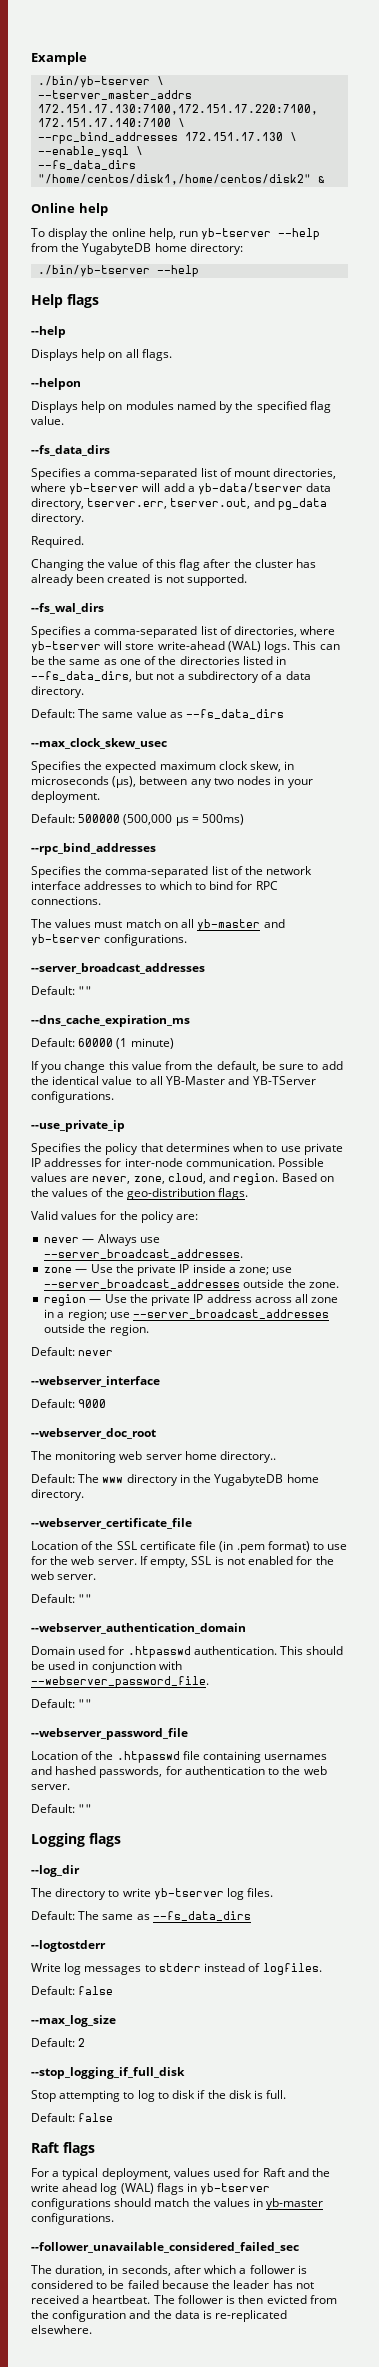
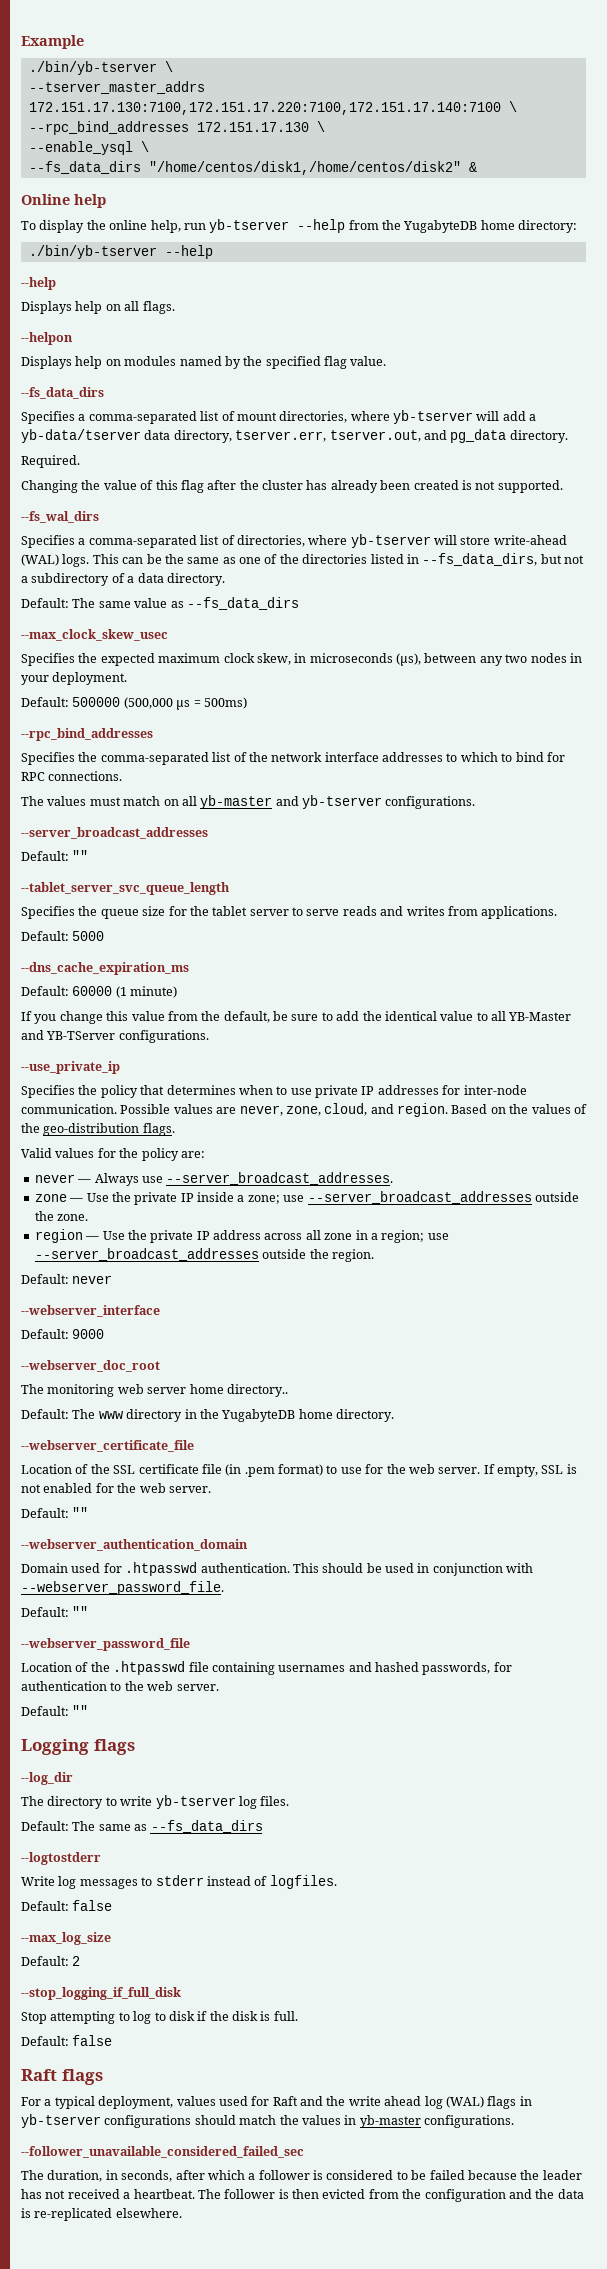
[31,294,99,308] // Help flags -> (213, 252) none
(93, 990) none -> [21,882,230,895] [21,906,558,919] [21,931,105,941] // --tablet_server_svc_queue_length // Specifies the queue size for the tablet server to serve reads and writes from applications. // Default: 5000

